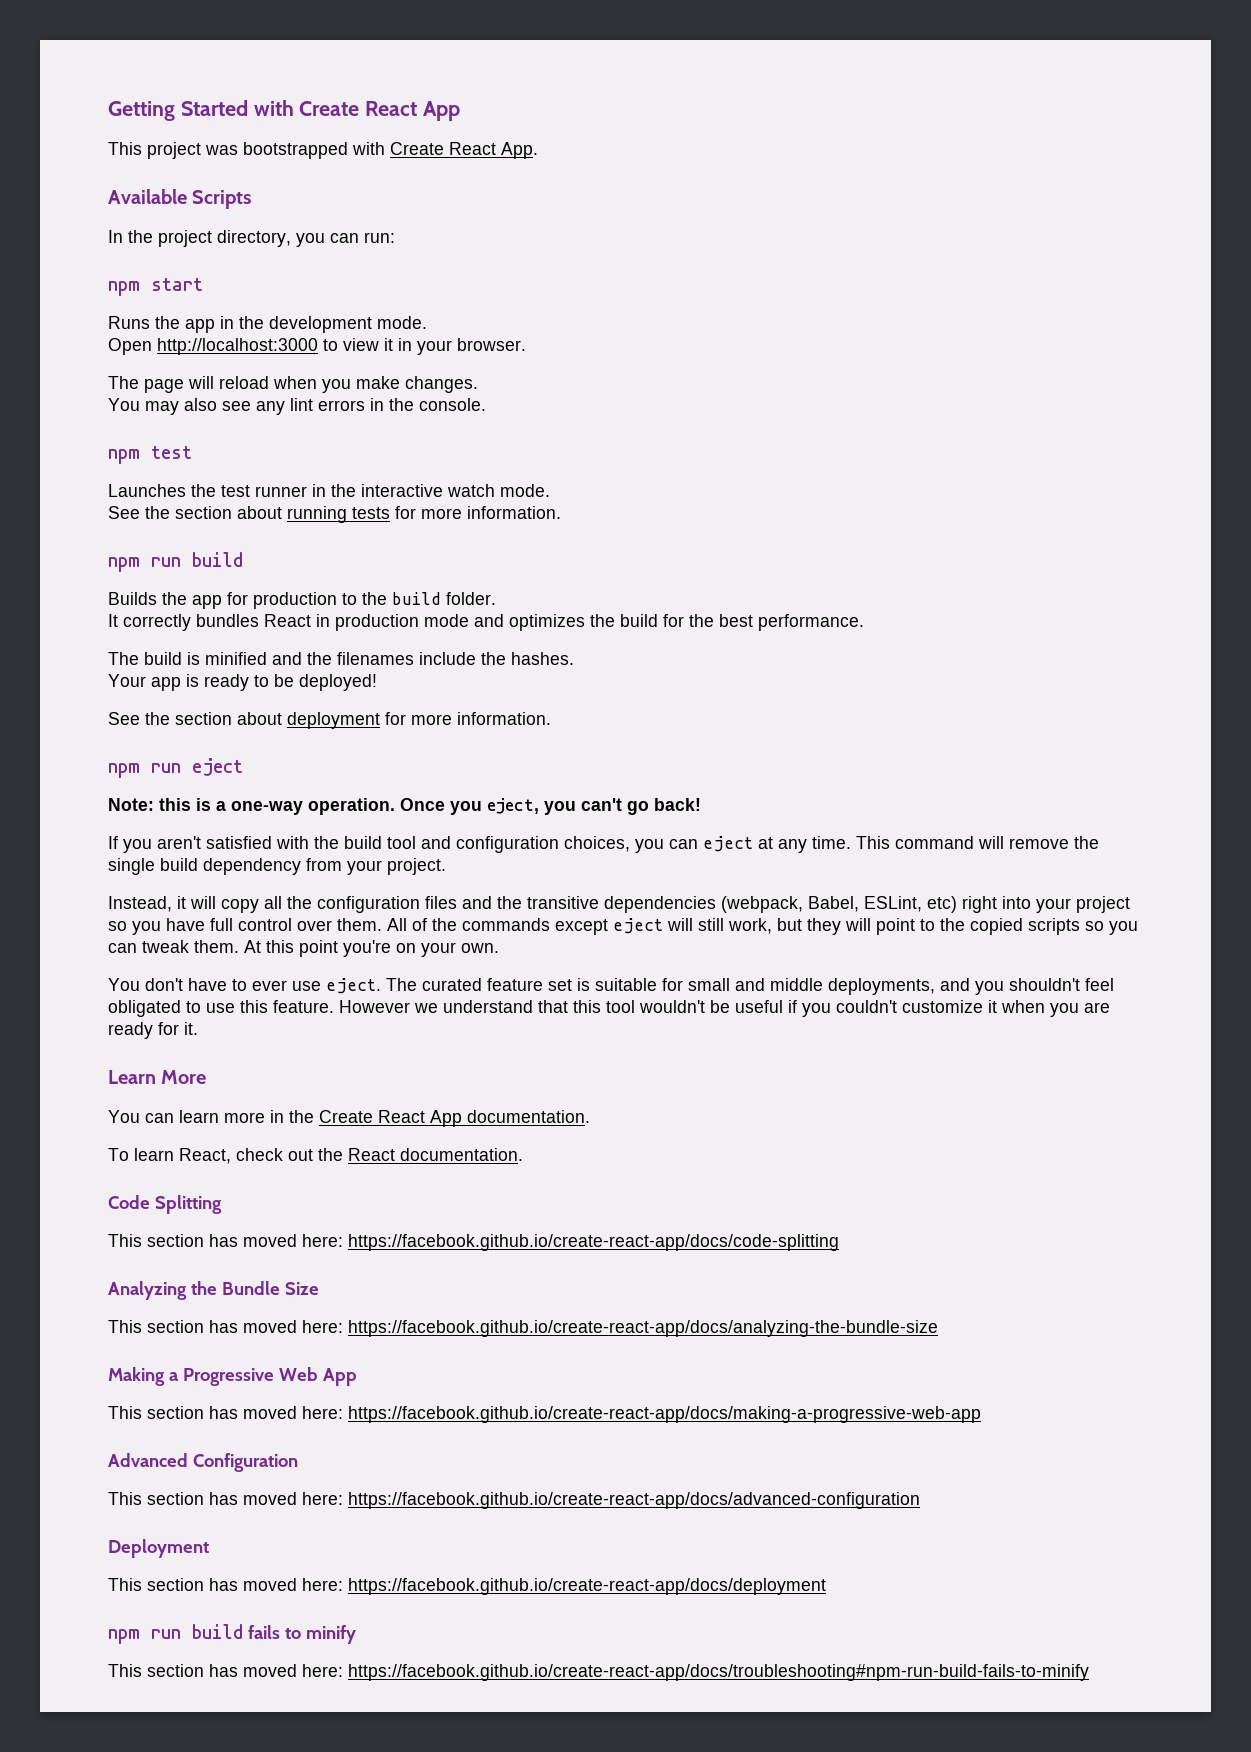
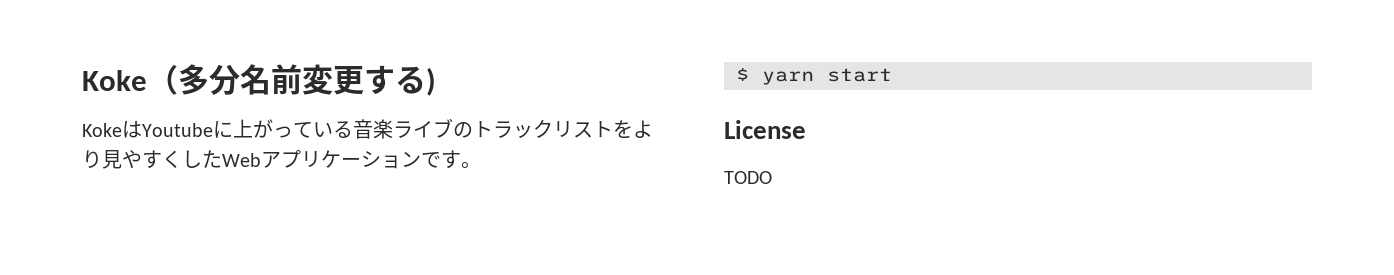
[108,100,461,121] [108,142,538,159] [108,189,252,209] [108,230,395,247] [108,278,203,296] [108,316,427,333] [108,338,526,355] [108,376,478,393] [108,398,486,415] [108,446,192,464] [108,484,550,497] [108,506,561,523] [108,552,243,572] [108,592,496,609] [108,614,864,631] [108,652,574,665] [108,674,377,691] [108,712,551,729] [108,758,243,778] [108,798,701,815] [108,836,1099,853] [108,858,446,875] [108,896,1130,913] [108,918,1138,935] [108,940,499,957] [108,978,1114,995] [108,1000,1110,1017] [108,1022,198,1039] [108,1070,207,1084] [108,1110,590,1127] [108,1148,523,1164] [108,1195,222,1214] [108,1234,839,1251] [108,1281,319,1300] [108,1320,938,1337] [108,1367,357,1386] [108,1406,981,1423] [108,1453,298,1472] [108,1492,920,1509] [108,1539,209,1558] [108,1578,826,1595] [108,1624,356,1644] [108,1664,1089,1681] Getting Started with Create React App // This project was bootstrapped with Create React App. // Available Scripts // In the project directory, you can run: // npm start // Runs the app in the development mode. // Open http://localhost:3000 to view it in your browser. // The page will reload when you make changes. // You may also see any lint errors in the console. // npm test // Launches the test runner in the interactive watch mode. // See the section about running tests for more information. // npm run build // Builds the app for production to the build folder. // It correctly bundles React in production mode and optimizes the build for the best performance. // The build is minified and the filenames include the hashes. // Your app is ready to be deployed! // See the section about deployment for more information. // npm run eject // Note: this is a one-way operation. Once you eject, you can't go back! // If you aren't satisfied with the build tool and configuration choices, you can eject at any time. This command will remove the single build dependency from your project. // Instead, it will copy all the configuration files and the transitive dependencies (webpack, Babel, ESLint, etc) right into your project so you have full control over them. All of the commands except eject will still work, but they will point to the copied scripts so you can tweak them. At this point you're on your own. // You don't have to ever use eject. The curated feature set is suitable for small and middle deployments, and you shouldn't feel obligated to use this feature. However we understand that this tool wouldn't be useful if you couldn't customize it when you are ready for it. // Learn More // You can learn more in the Create React App documentation. // To learn React, check out the React documentation. // Code Splitting // This section has moved here: https://facebook.github.io/create-react-app/docs/code-splitting // Analyzing the Bundle Size // This section has moved here: https://facebook.github.io/create-react-app/docs/analyzing-the-bundle-size // Making a Progressive Web App // This section has moved here: https://facebook.github.io/create-react-app/docs/making-a-progressive-web-app // Advanced Configuration // This section has moved here: https://facebook.github.io/create-react-app/docs/advanced-configuration // Deployment // This section has moved here: https://facebook.github.io/create-react-app/docs/deployment // npm run build fails to minify // This section has moved here: https://facebook.github.io/create-react-app/docs/troubleshooting#npm-run-build-fails-to-minify -> [82,64,436,96] [82,118,653,139] [82,150,481,169] [736,68,892,85] [724,120,806,139] [724,171,772,184] Koke（多分名前変更する) // KokeはYoutubeに上がっている音楽ライブのトラックリストをより見やすくしたWebアプリケーションです。 // $ yarn start // License // TODO

